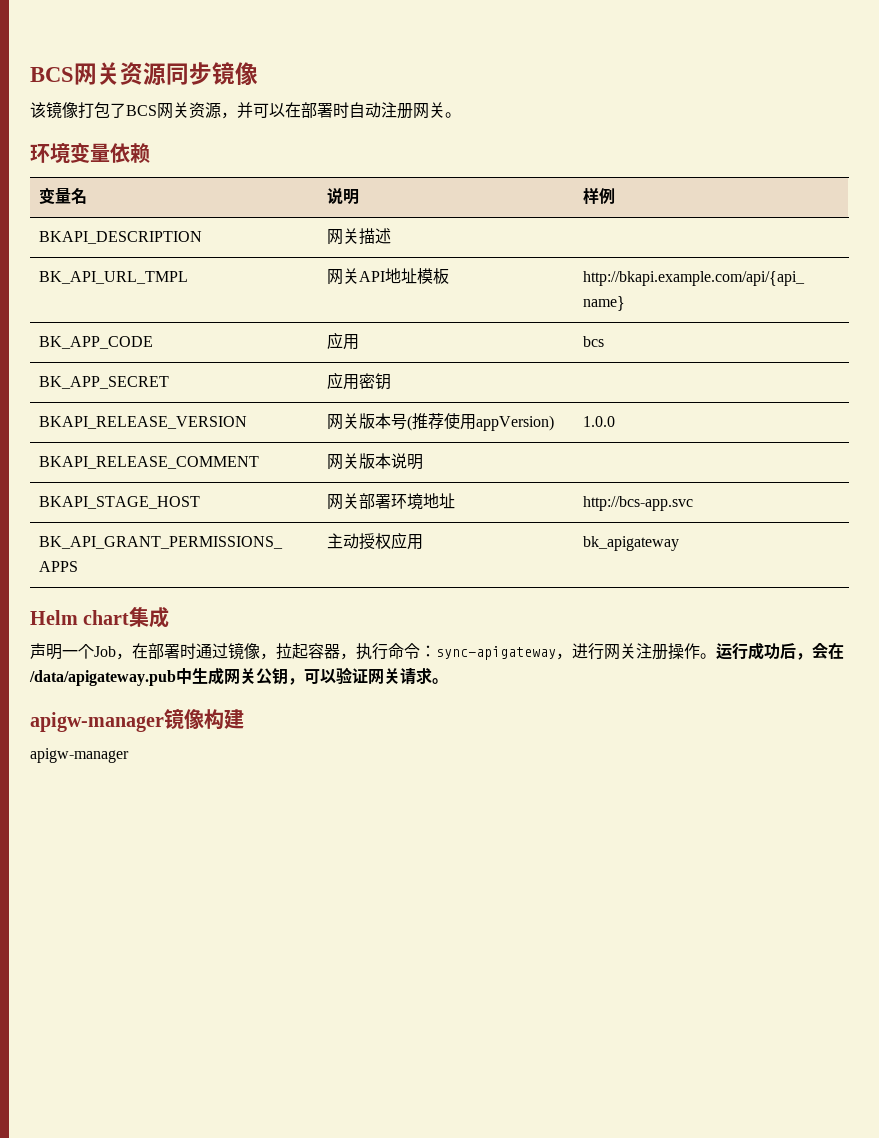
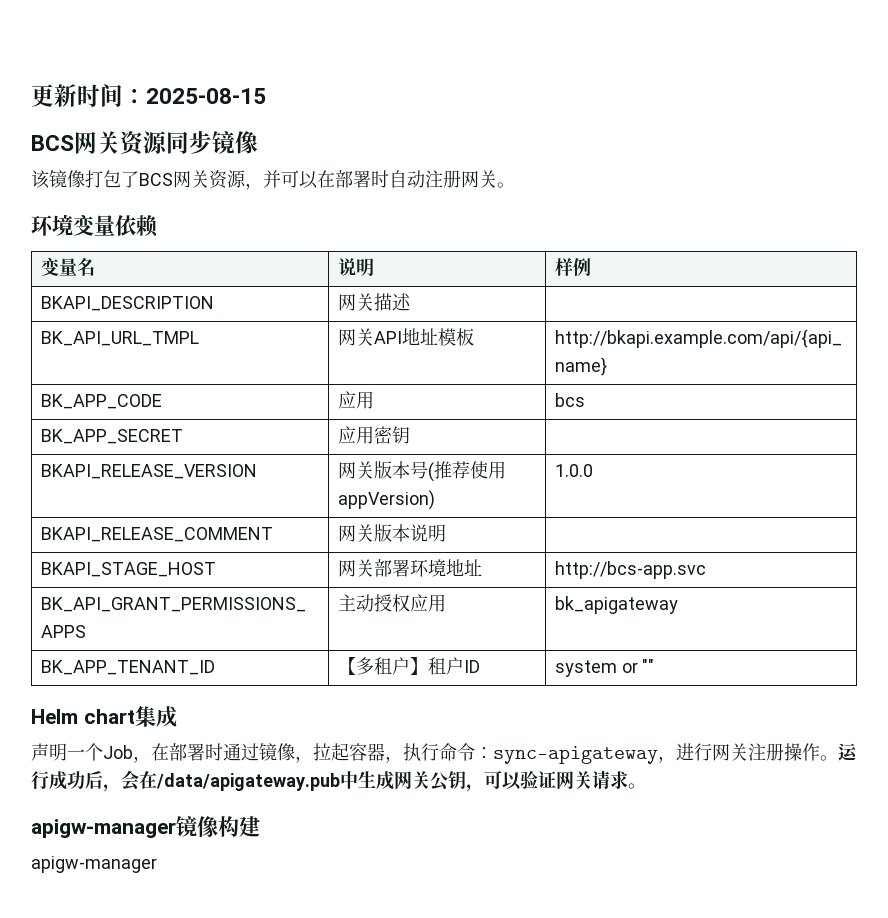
(30, 74) none -> [31,84,266,107] 更新时间：2025-08-15 //
(680, 543) none -> [40,660,215,675] [337,657,480,675] [554,659,655,677] // BK_APP_TENANT_ID | 【多租户】租户ID | system or ""

